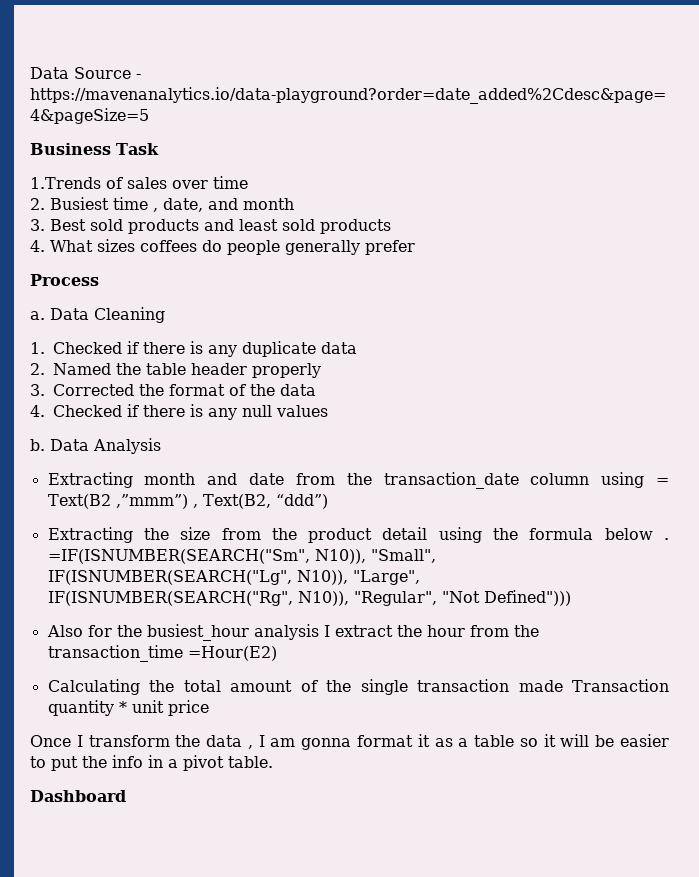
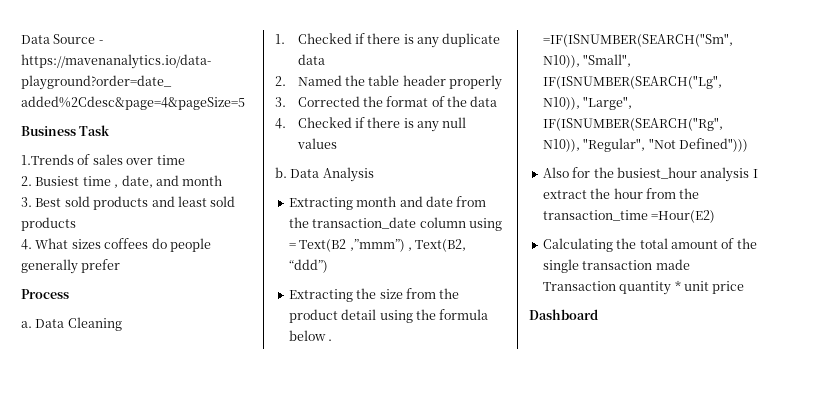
[30,734,670,750] [30,755,273,771] // Once I transform the data , I am gonna format it as a table so it will be easier to put the info in a pivot table. -> (745, 287) none

